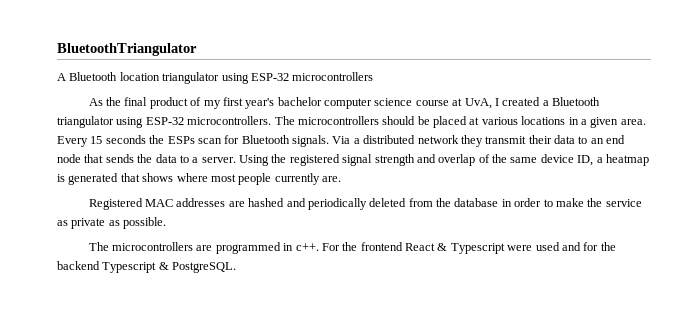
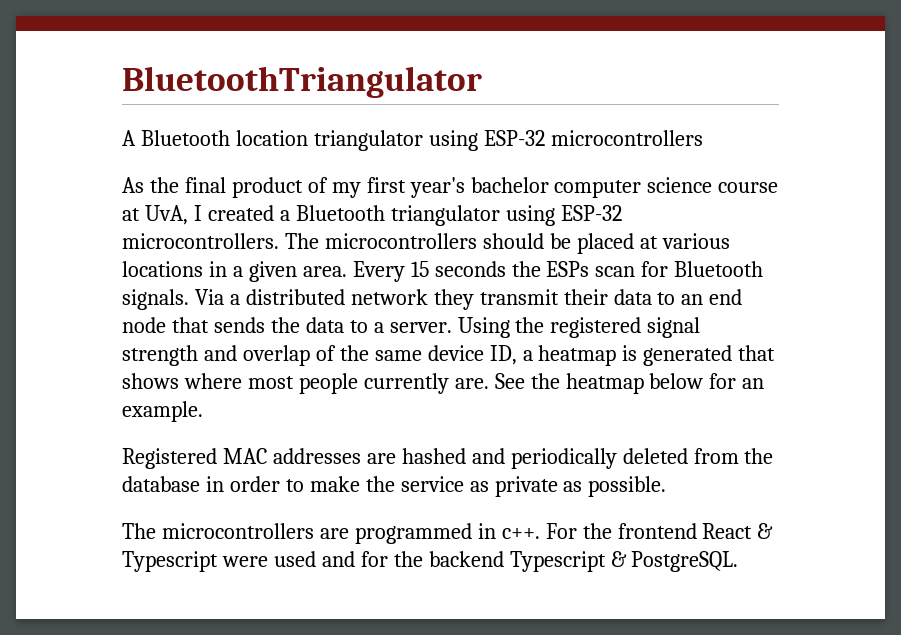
(341, 179) none -> [494,373,765,394] [122,401,203,422] See the heatmap below for an example.

